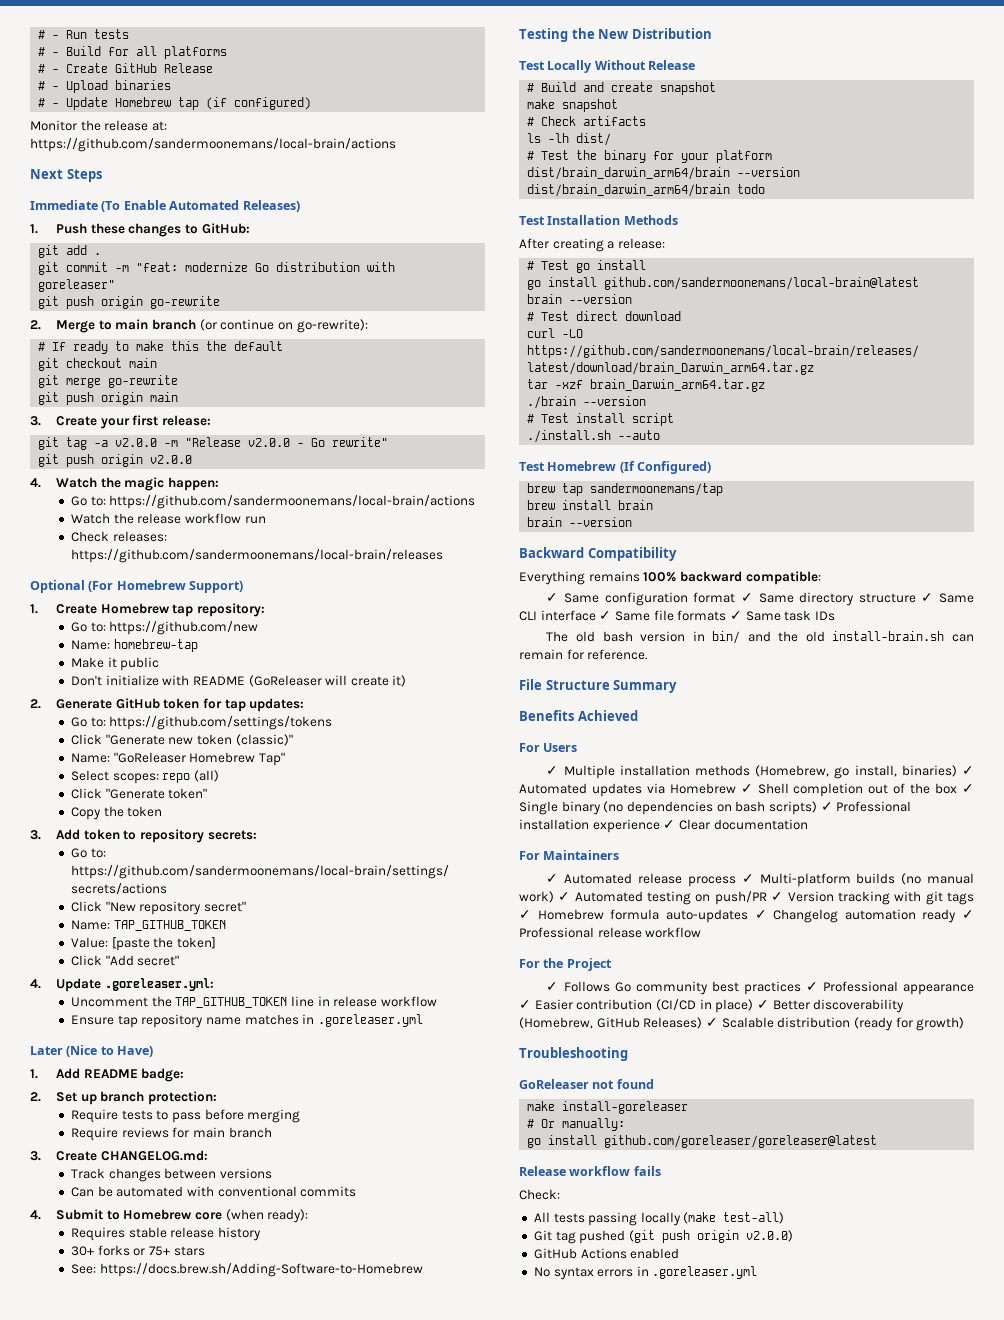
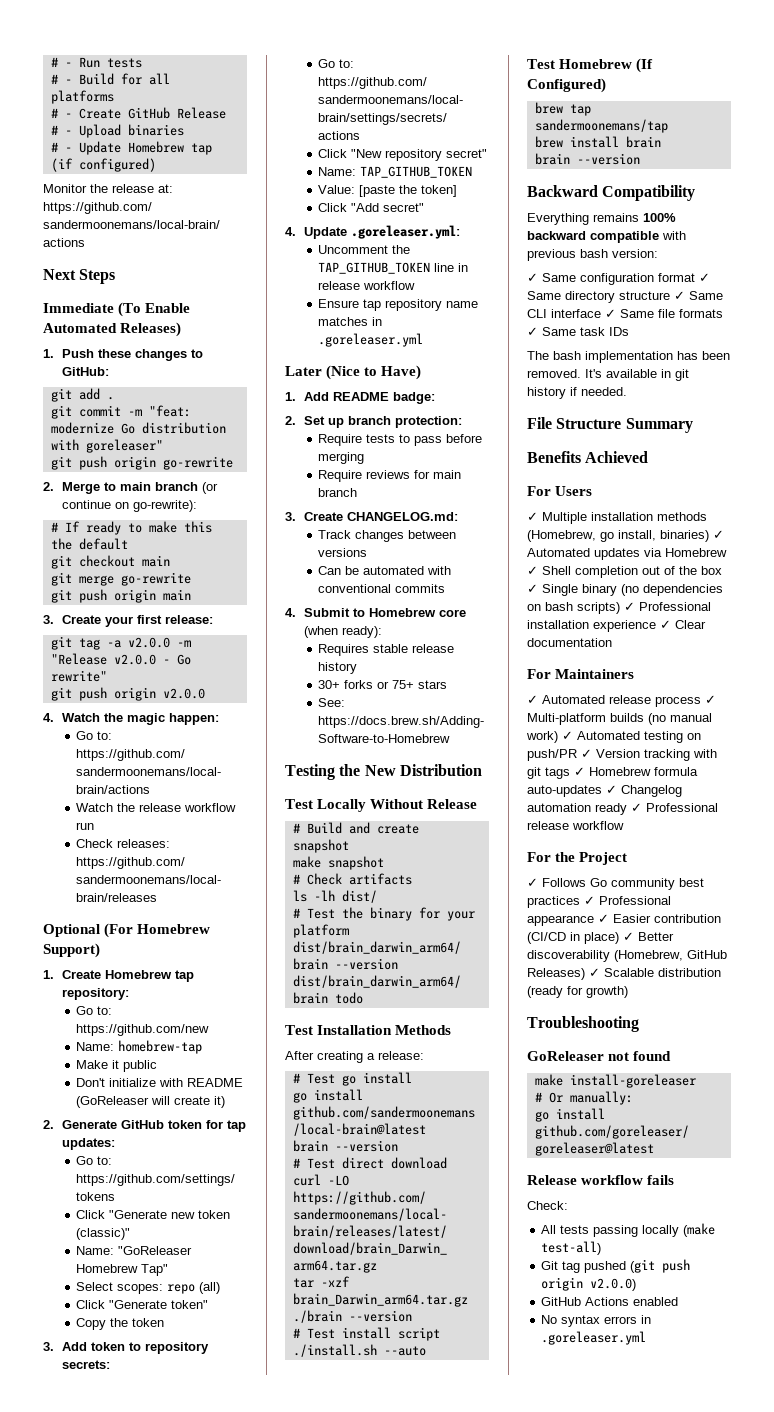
[745,571,821,585] compatible: -> [590,231,686,243] [527,249,658,261] compatible with previous bash version:
[576,631,974,644] [519,649,648,660] old bash version in bin/ and the old install-brain.sh can remain for reference. -> [553,351,730,363] [527,369,689,381] [527,387,627,399] bash implementation has been removed. It's available in git history if needed.

